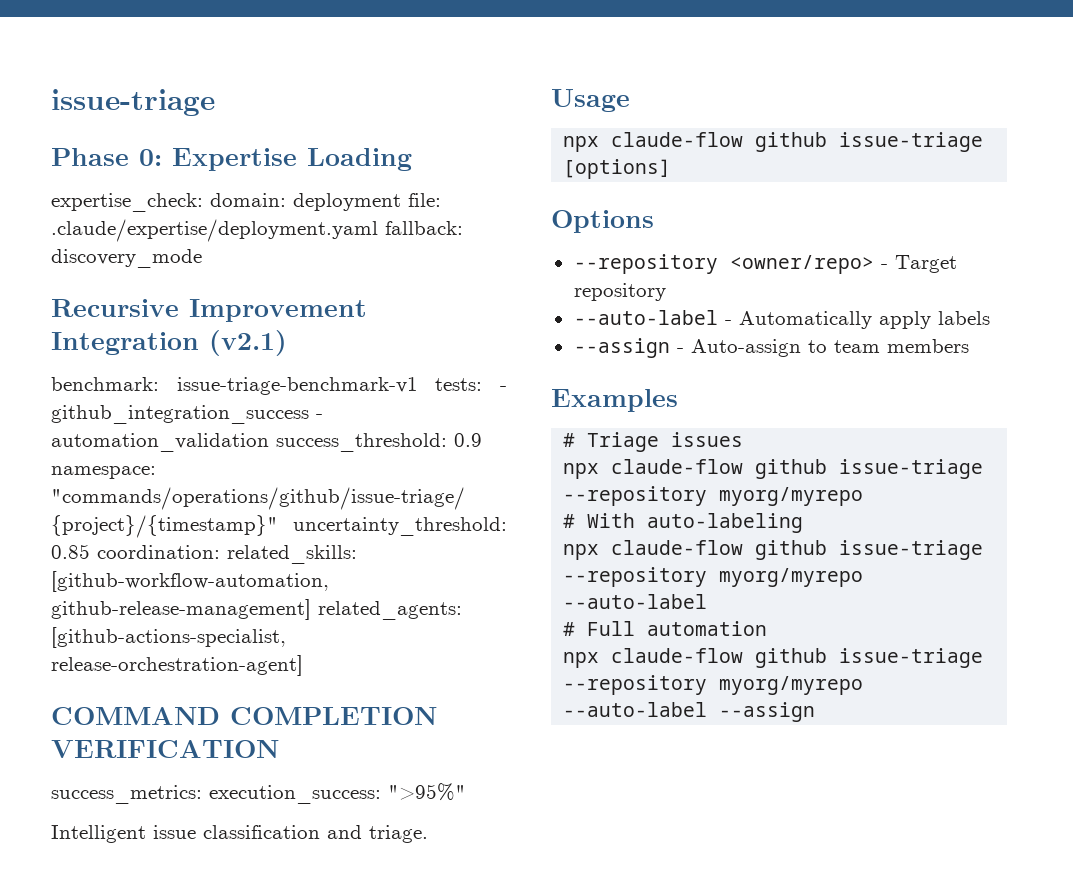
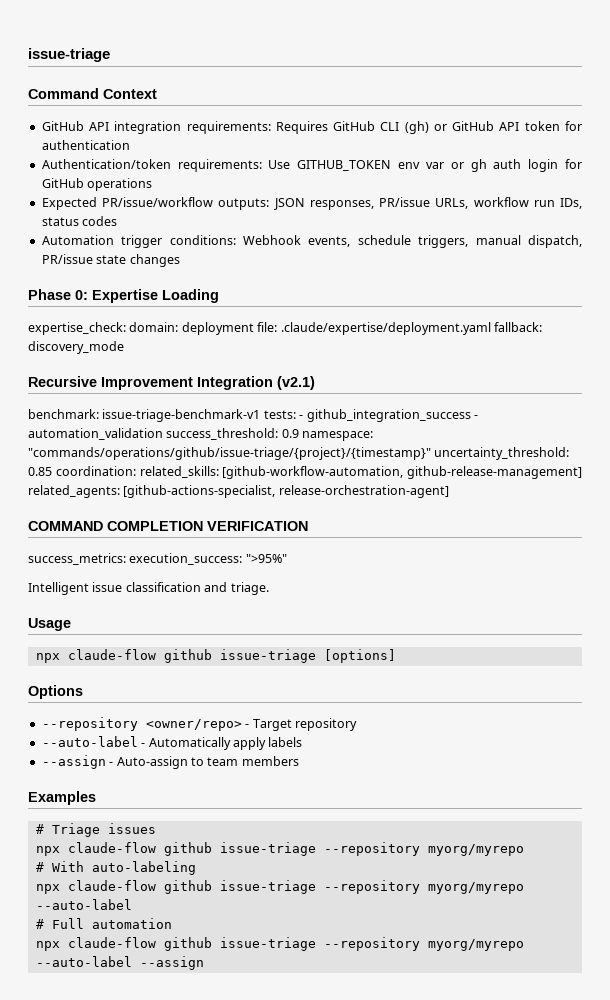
[51,89,215,116] issue-triage -> [28,48,110,62] [28,88,157,99] [41,121,582,134] [41,140,130,150] [41,159,582,172] [41,178,153,191] [41,197,582,210] [41,216,118,226] [41,235,582,248] [41,254,180,267] issue-triage // Command Context // GitHub API integration requirements: Requires GitHub CLI (gh) or GitHub API token for authentication // Authentication/token requirements: Use GITHUB_TOKEN env var or gh auth login for GitHub operations // Expected PR/issue/workflow outputs: JSON responses, PR/issue URLs, workflow run IDs, status codes // Automation trigger conditions: Webhook events, schedule triggers, manual dispatch, PR/issue state changes

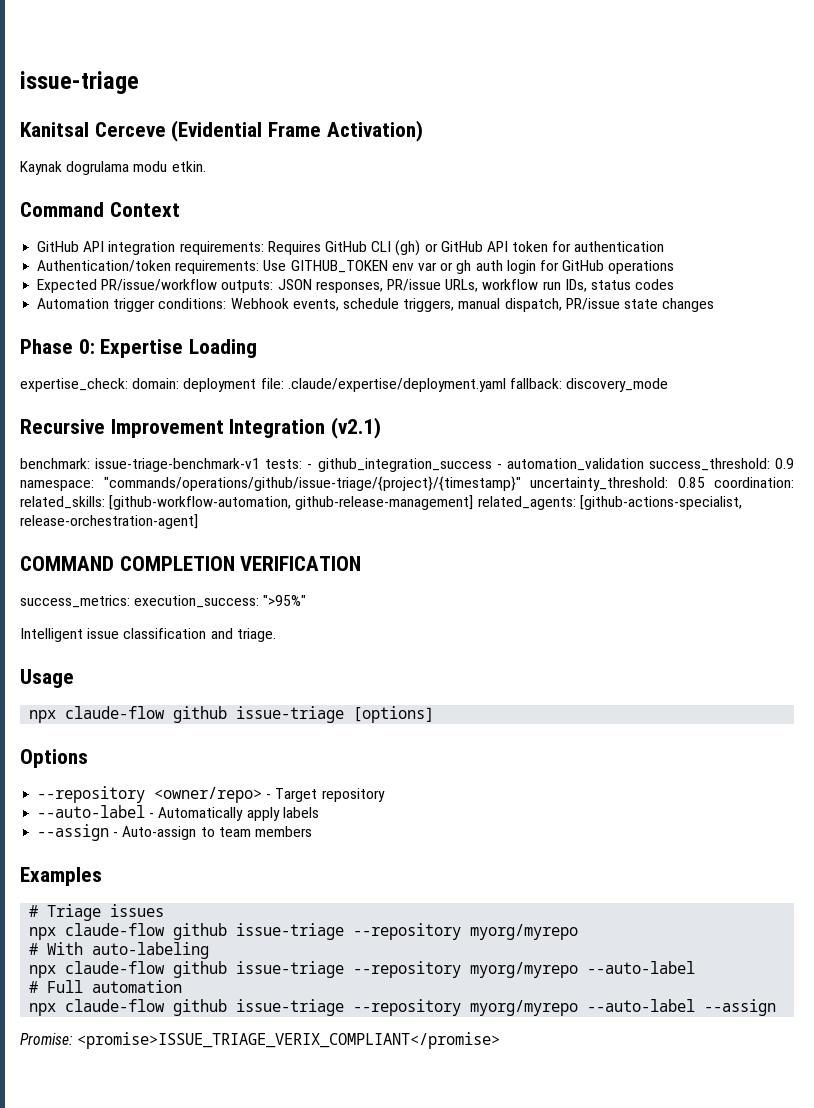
[28,48,110,62] issue-triage -> [20,71,139,94] [20,120,423,142] [20,161,206,175] issue-triage // Kanitsal Cerceve (Evidential Frame Activation) // Kaynak dogrulama modu etkin.
(204, 963) none -> [20,1032,501,1049] // Promise: <promise>ISSUE_TRIAGE_VERIX_COMPLIANT</promise>

